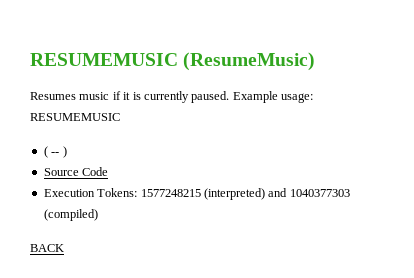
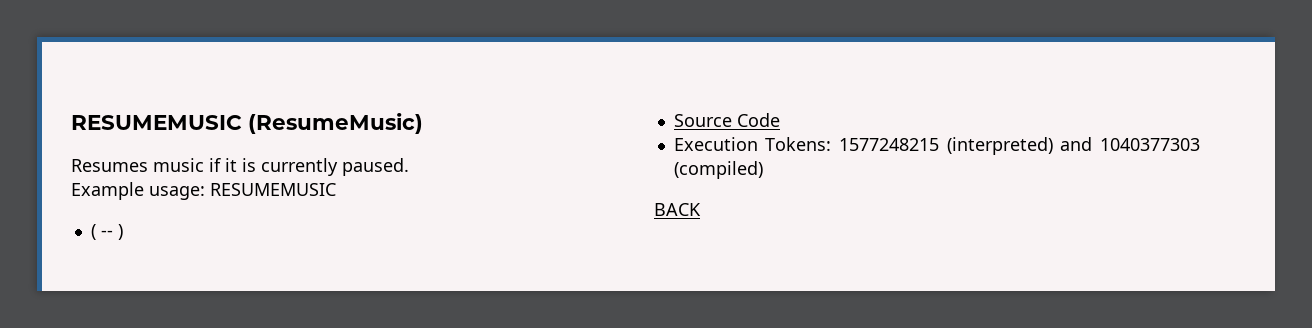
(230, 97) none -> (409, 167) //

